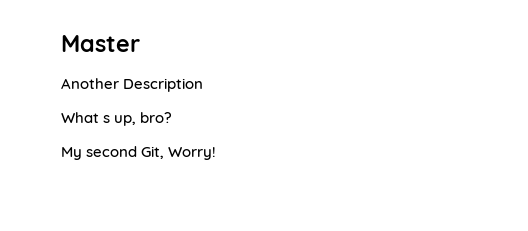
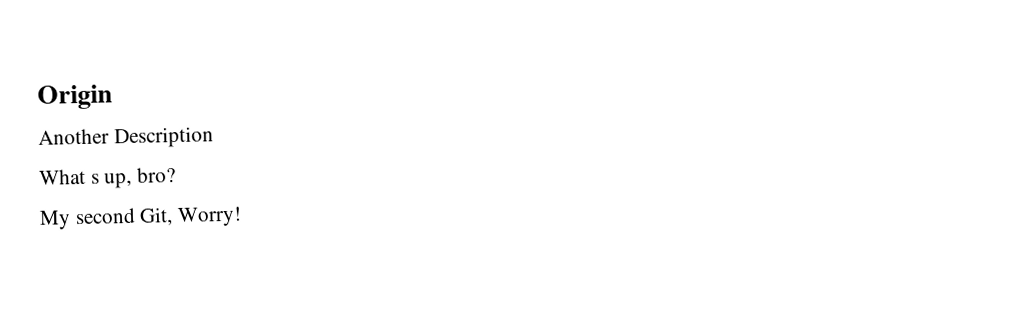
[61,35,140,52] Master -> [37,84,113,110] Origin

